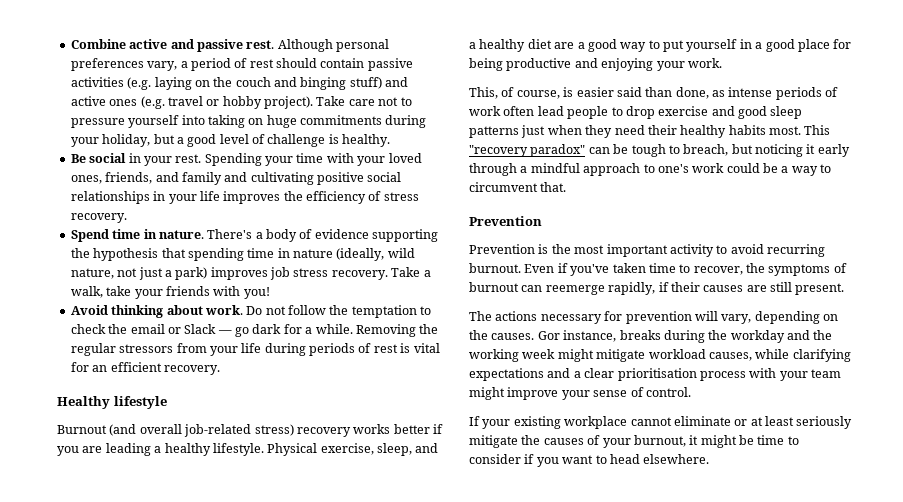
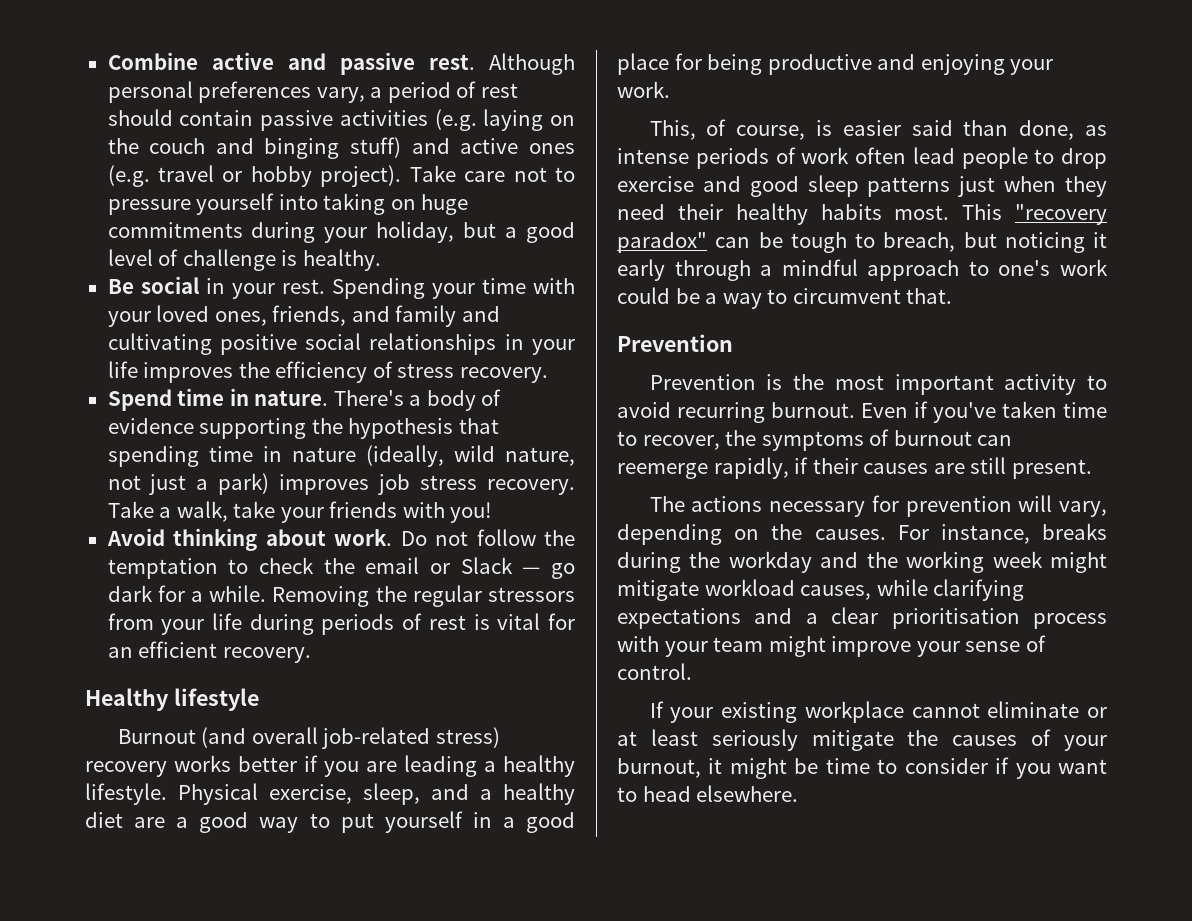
[537,331,560,340] Gor -> [897,525,929,540] For

